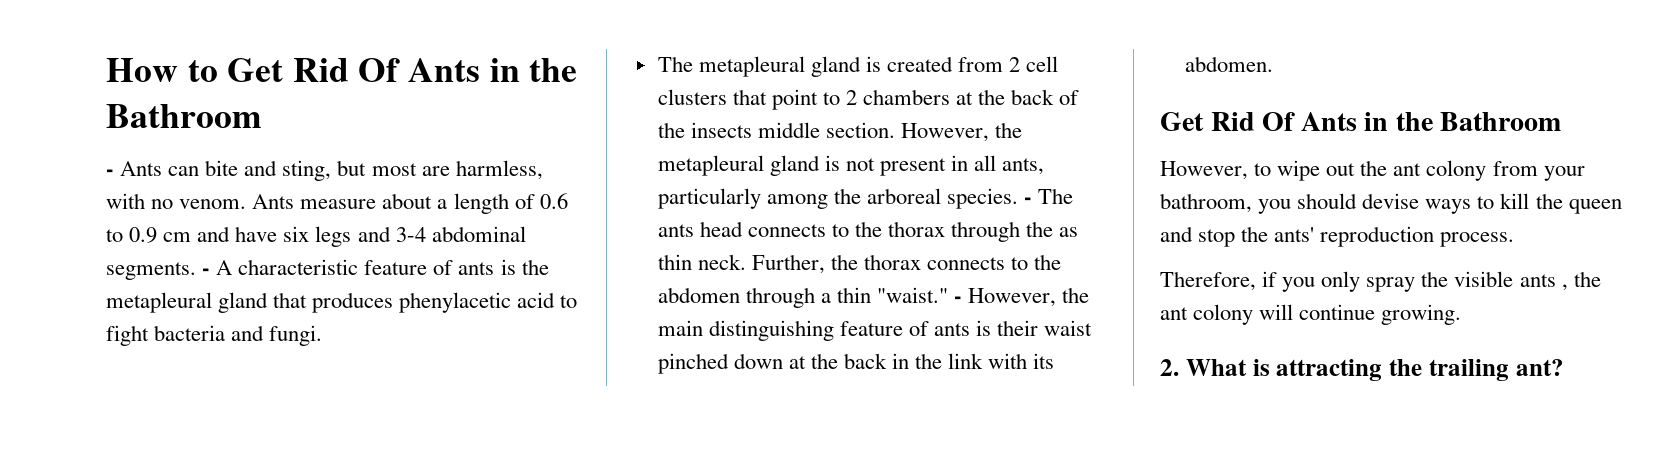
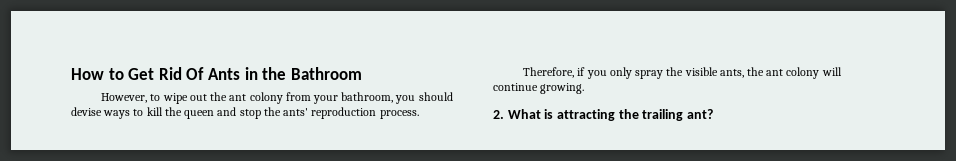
[106,160,543,181] [106,193,568,214] [106,226,526,247] [106,259,549,280] [106,292,578,313] [106,325,323,346] [657,56,1059,77] [657,89,1080,110] [657,122,1023,142] [657,155,1045,176] [657,188,1074,209] [657,221,1079,242] [657,254,1062,274] [657,287,1090,308] [657,320,1093,341] [657,353,1055,374] [1184,56,1273,72] [1160,112,1562,131] // - Ants can bite and sting, but most are harmless, with no venom. Ants measure about a length of 0.6 to 0.9 cm and have six legs and 3-4 abdominal segments. - A characteristic feature of ants is the metapleural gland that produces phenylacetic acid to fight bacteria and fungi. // The metapleural gland is created from 2 cell clusters that point to 2 chambers at the back of the insects middle section. However, the metapleural gland is not present in all ants, particularly among the arboreal species. - The ants head connects to the thorax through the as thin neck. Further, the thorax connects to the abdomen through a thin "waist." - However, the main distinguishing feature of ants is their waist pinched down at the back in the link with its abdomen. // Get Rid Of Ants in the Bathroom -> (362, 73) none
[1519,274,1568,291] ants , -> [719,69,744,78] ants,

